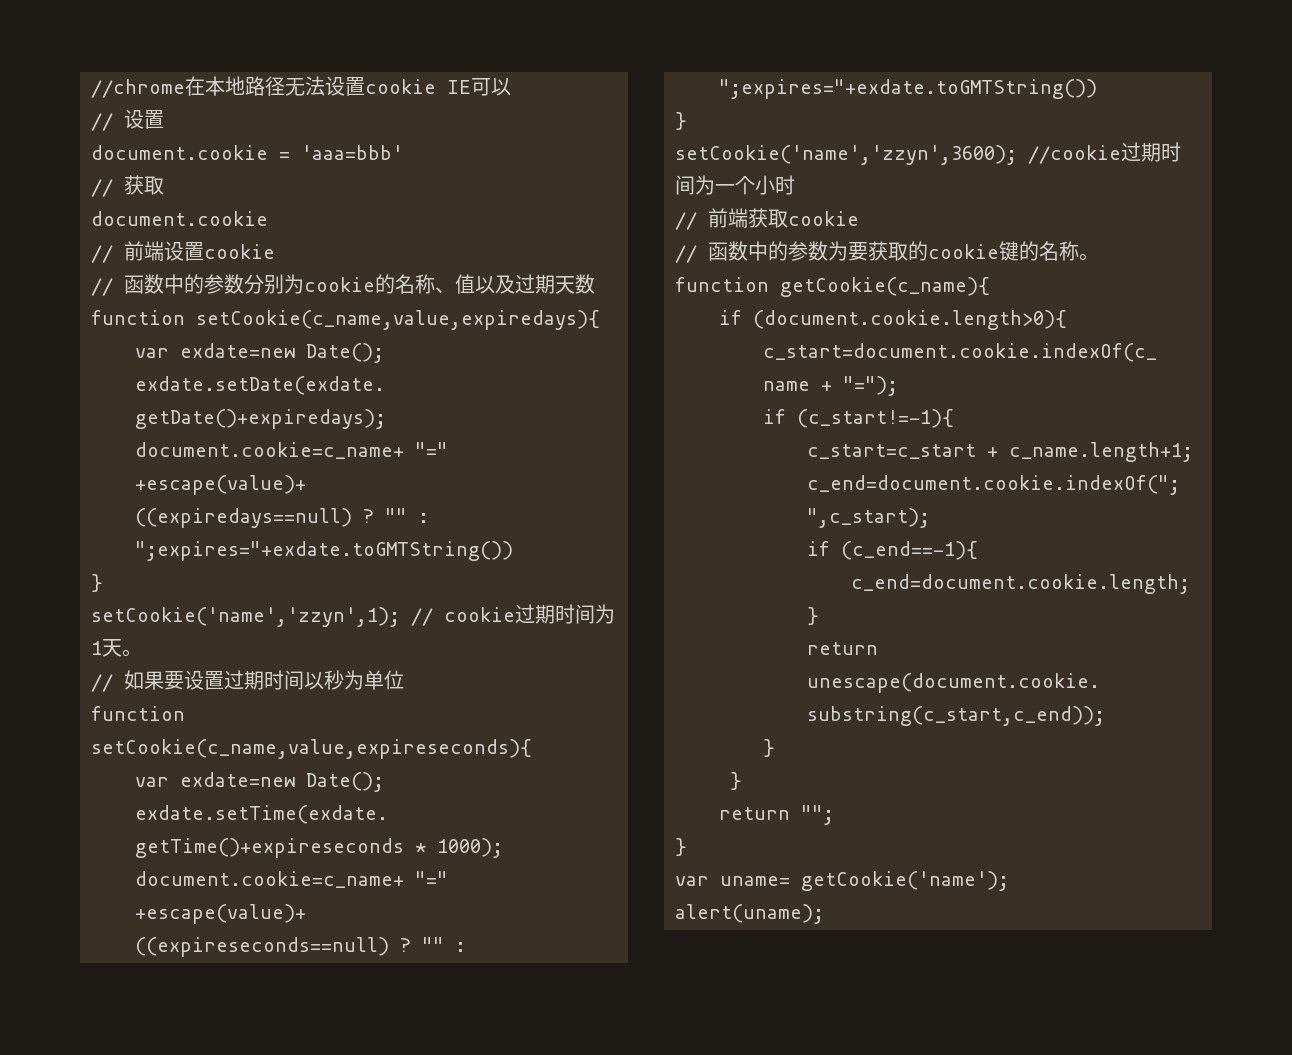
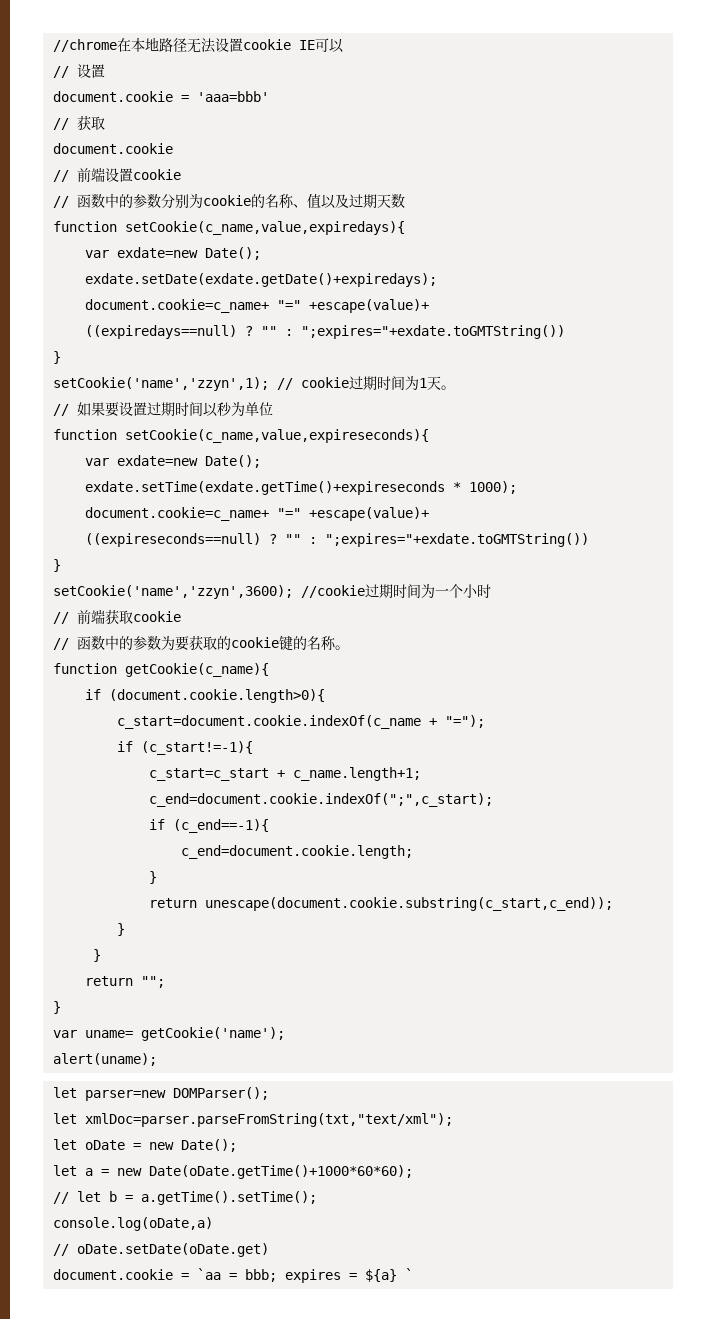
(825, 914) none -> [52,1087,269,1101] [52,1113,453,1127] [52,1139,237,1152] [52,1165,413,1179] [52,1191,317,1205] [52,1217,213,1231] [52,1243,269,1257] [52,1268,413,1283] // let parser=new DOMParser(); // let xmlDoc=parser.parseFromString(txt,"text/xml"); // let oDate = new Date(); // let a = new Date(oDate.getTime()+1000*60*60); // // let b = a.getTime().setTime(); // console.log(oDate,a) // // oDate.setDate(oDate.get) // document.cookie = `aa = bbb; expires = ${a} `

